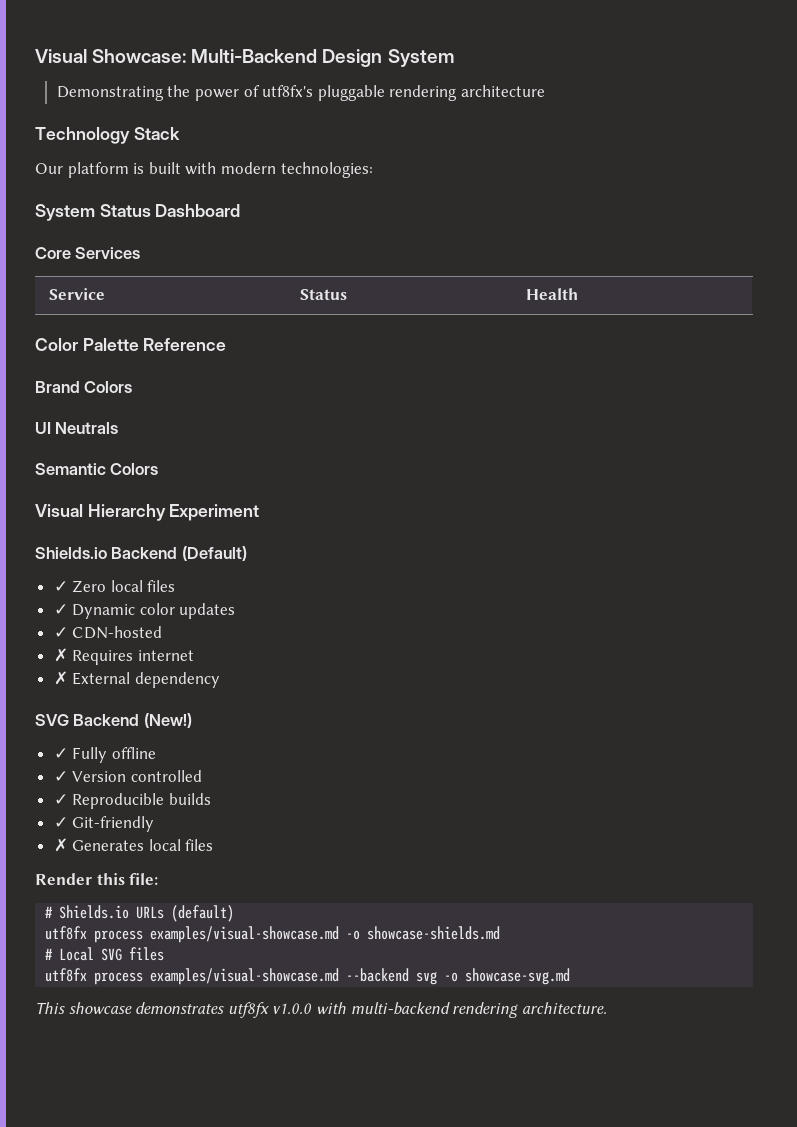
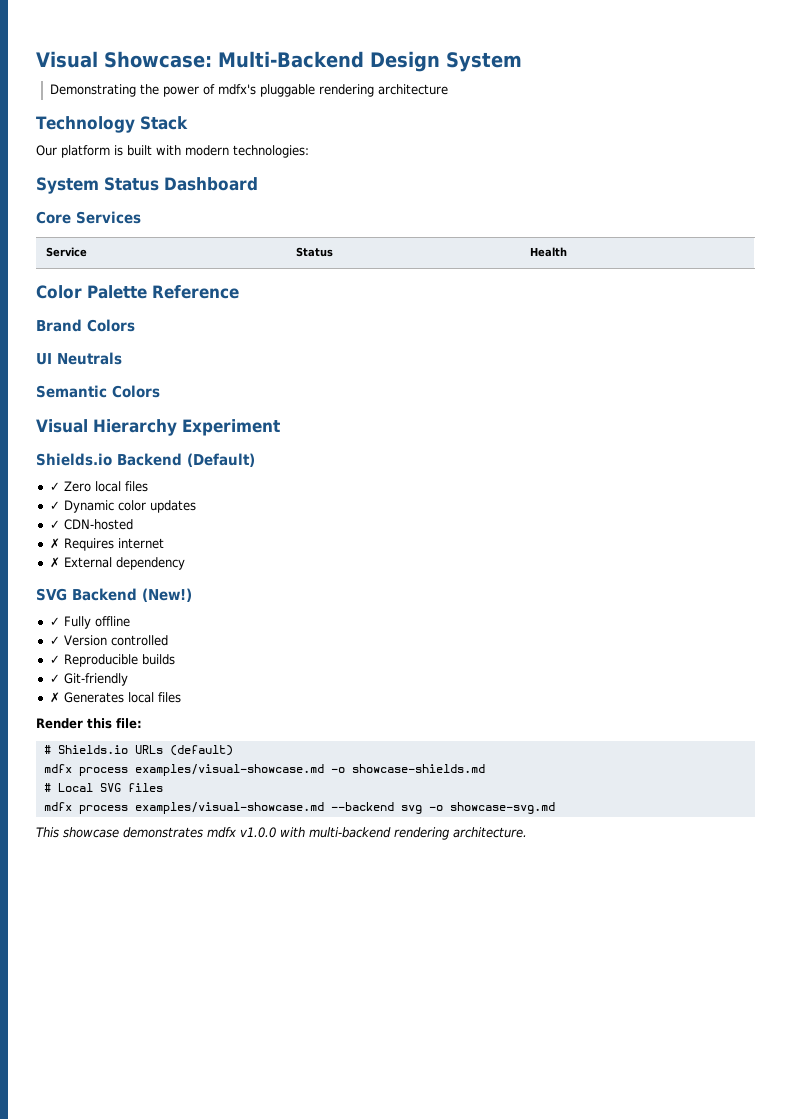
[262,85,314,97] utf8fx's -> [217,84,256,95] mdfx's
[45,926,88,940] utf8fx -> [43,764,72,773] mdfx
[45,968,88,982] utf8fx -> [43,802,72,811] mdfx
[227,1002,270,1018] utf8fx -> [207,827,237,838] mdfx

